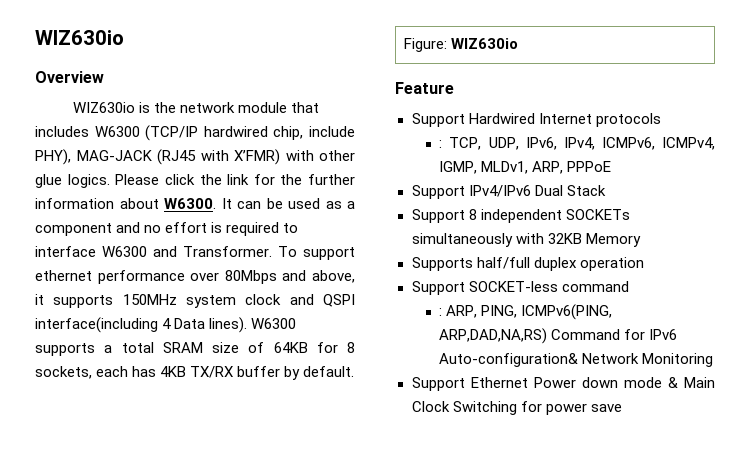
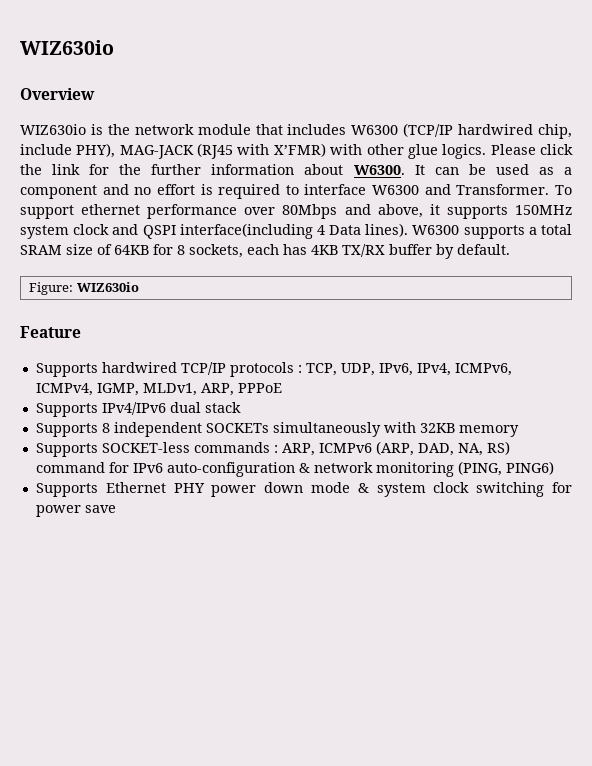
[411,113,592,127] Support Hardwired Internet -> [35,362,226,377] Supports hardwired TCP/IP
(661, 120) // -> (294, 369) none
[411,185,606,199] [411,209,465,223] Support IPv4/IPv6 Dual Stack // Support -> [35,402,241,417] [35,423,98,437] Supports IPv4/IPv6 dual stack // Supports
[585,233,641,247] [411,257,644,271] [411,281,629,295] [439,304,613,320] [439,328,678,344] [439,353,714,367] [411,377,715,391] [411,401,517,415] Memory // Supports half/full duplex operation // Support SOCKET-less command // : ARP, PING, ICMPv6(PING, ARP,DAD,NA,RS) Command for IPv6 Auto-configuration& Network Monitoring // Support Ethernet Power down mode & Main Clock Switching -> [458,425,519,437] [35,441,510,457] [35,461,554,477] [35,482,545,497] memory // Supports SOCKET-less commands : ARP, ICMPv6 (ARP, DAD, NA, RS) command for IPv6 auto-configuration & network monitoring (PING, PING6) // Supports Ethernet PHY power down mode & system clock switching

